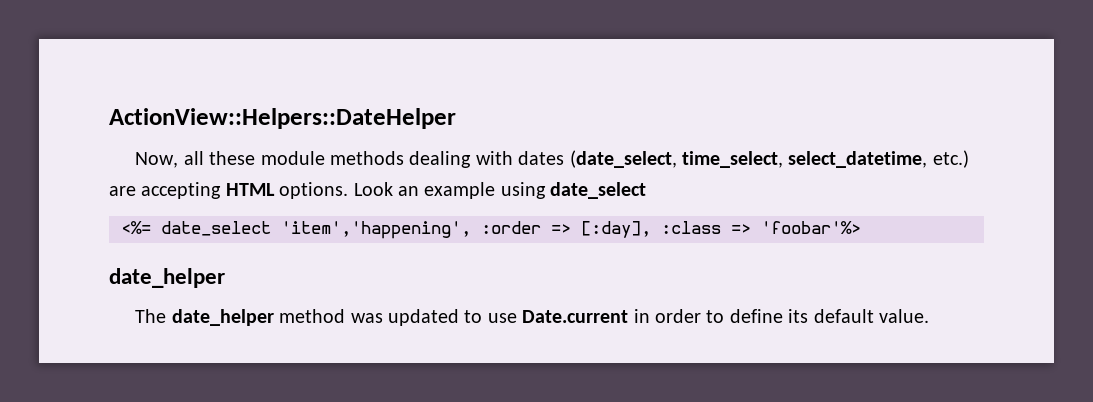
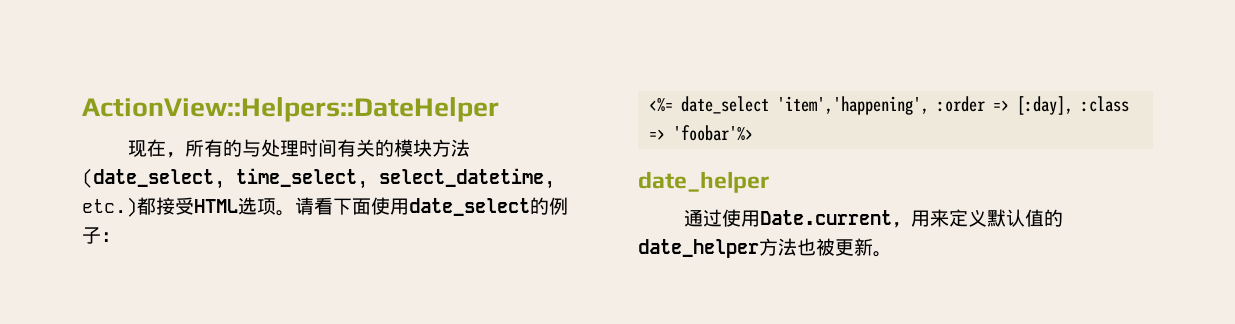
[135,150,969,168] [109,182,647,199] Now, all these module methods dealing with dates (date_select, time_select, select_datetime, etc.) are accepting HTML options. Look an example using date_select -> [128,139,471,158] [82,168,555,189] [82,197,568,217] [82,227,120,244] 现在，所有的与处理时间有关的模块方法(date_select, time_select, select_datetime, etc.)都接受HTML选项。请看下面使用date_select的例子：
[135,309,930,326] The date_helper method was updated to use Date.current in order to define its default value. -> [684,209,1064,228] [638,238,892,258] 通过使用Date.current，用来定义默认值的date_helper方法也被更新。

